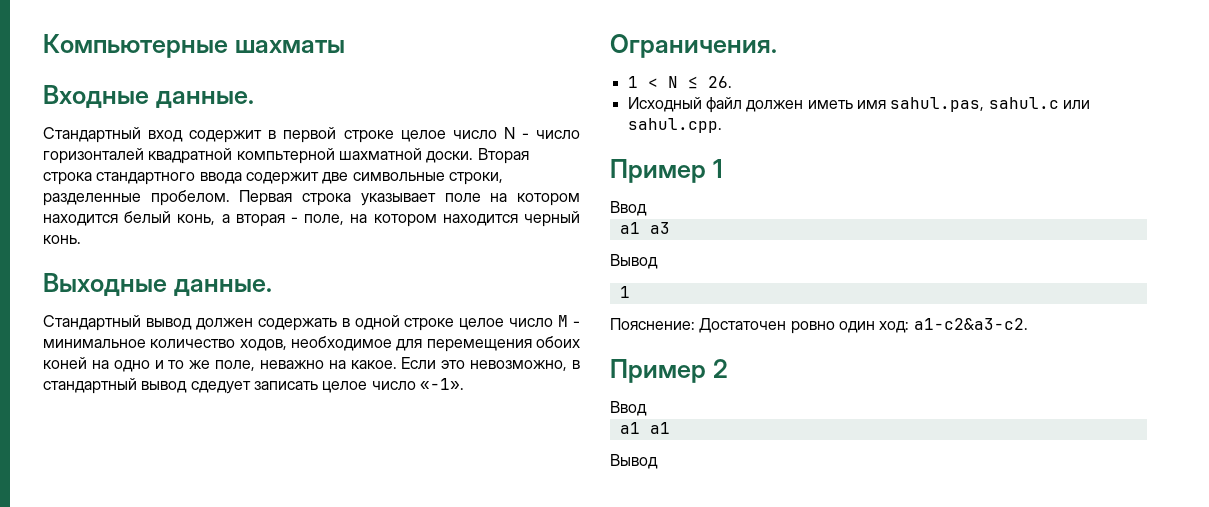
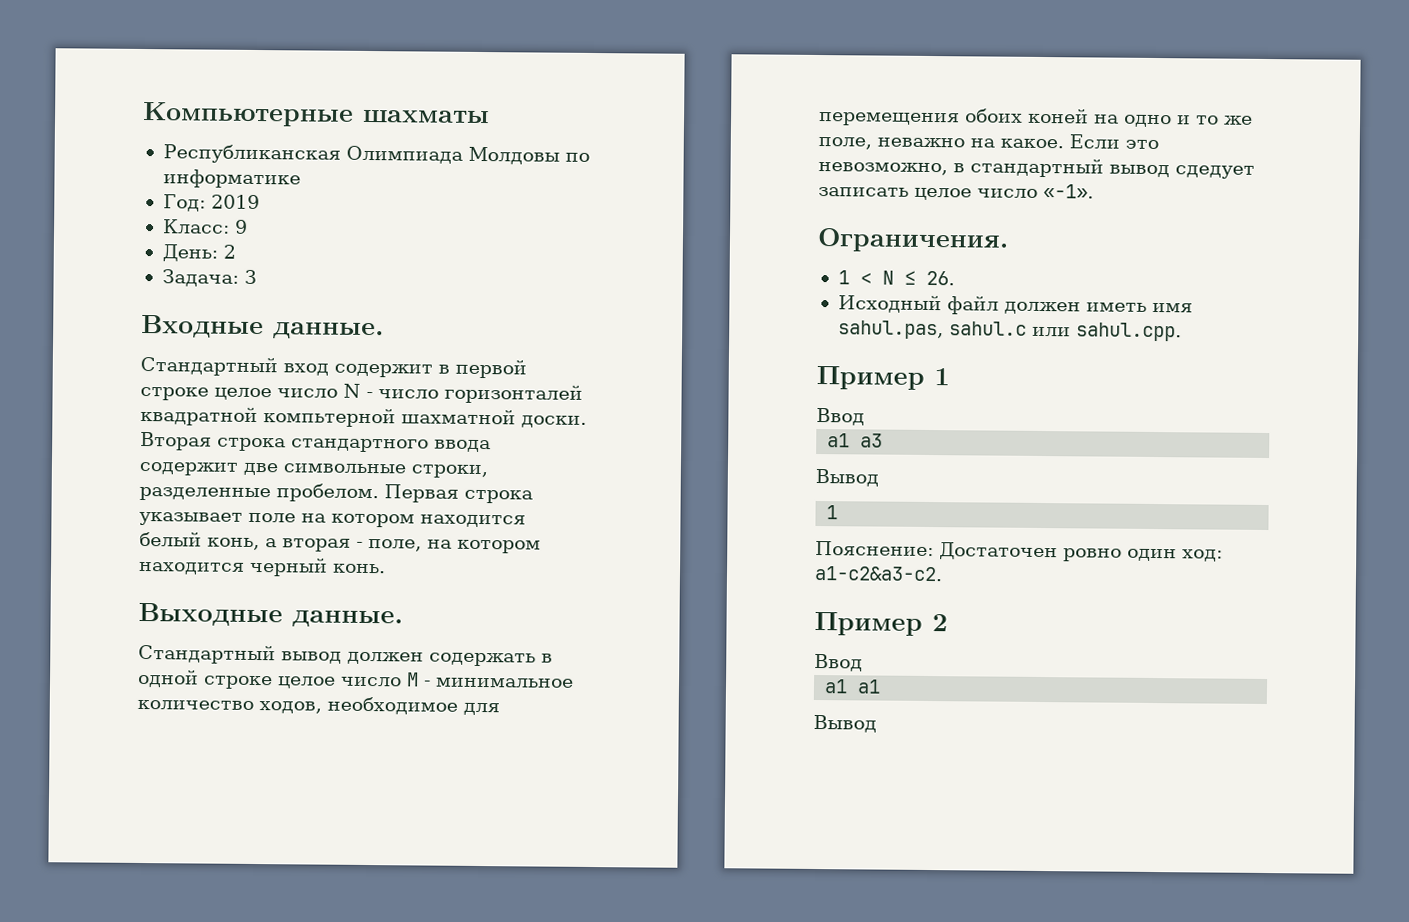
(345, 46) none -> [162,144,590,165] [162,169,301,189] [162,194,260,212] [162,219,248,234] [161,244,236,262] [161,269,257,287] // Республиканская Олимпиада Молдовы по информатике // Год: 2019 // Класс: 9 // День: 2 // Задача: 3

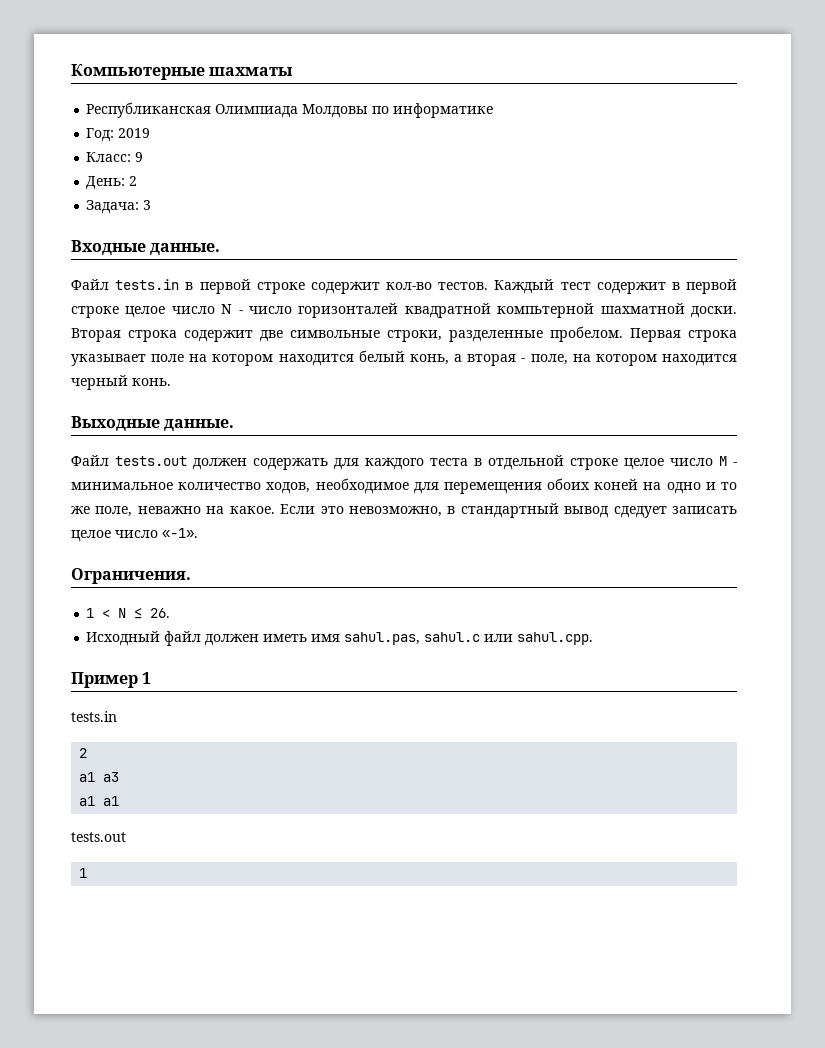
[140,355,329,377] Стандартный вход -> [71,279,591,294] Файл tests.in в первой строке содержит кол-во тестов. Каждый тест
[291,438,491,453] стандартного ввода -> (177, 336) none
[138,643,553,667] [137,668,199,688] Стандартный вывод должен содержать в одной -> [71,455,564,470] Файл tests.out должен содержать для каждого теста в отдельной
[816,407,865,426] Ввод -> [71,711,117,722] [79,748,88,758] tests.in // 2
[815,468,879,487] [826,505,839,520] [815,540,1223,562] [814,565,943,582] [814,611,948,636] [814,653,863,672] // Вывод // 1 // Пояснение: Достаточен ровно один ход: a1-c2&a3-c2. // Пример 2 // Ввод -> (120, 777) none
[813,714,877,733] Вывод -> [71,832,126,842] [79,868,88,878] tests.out // 1

